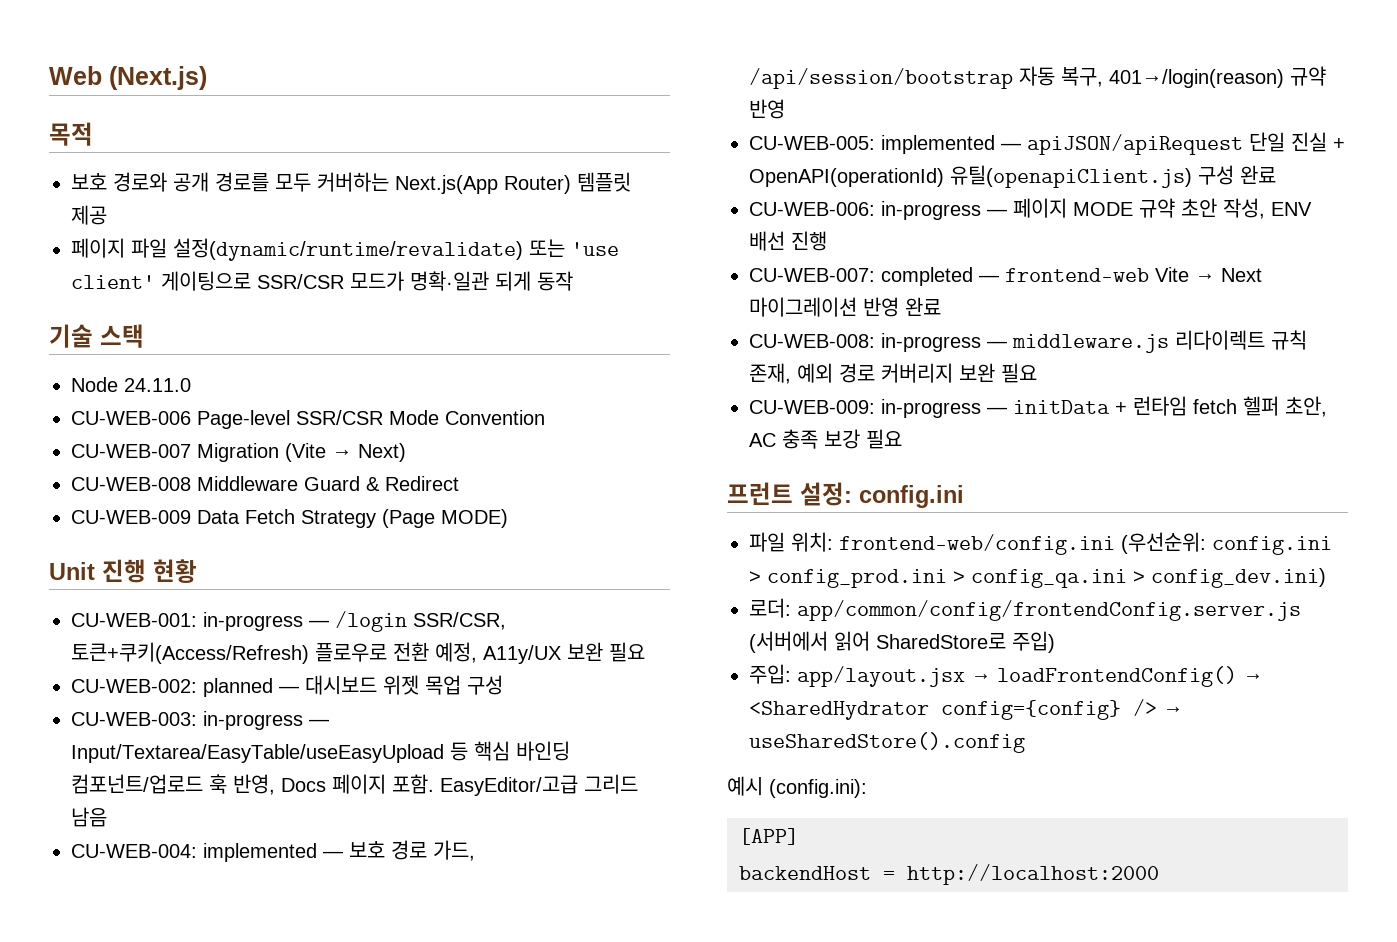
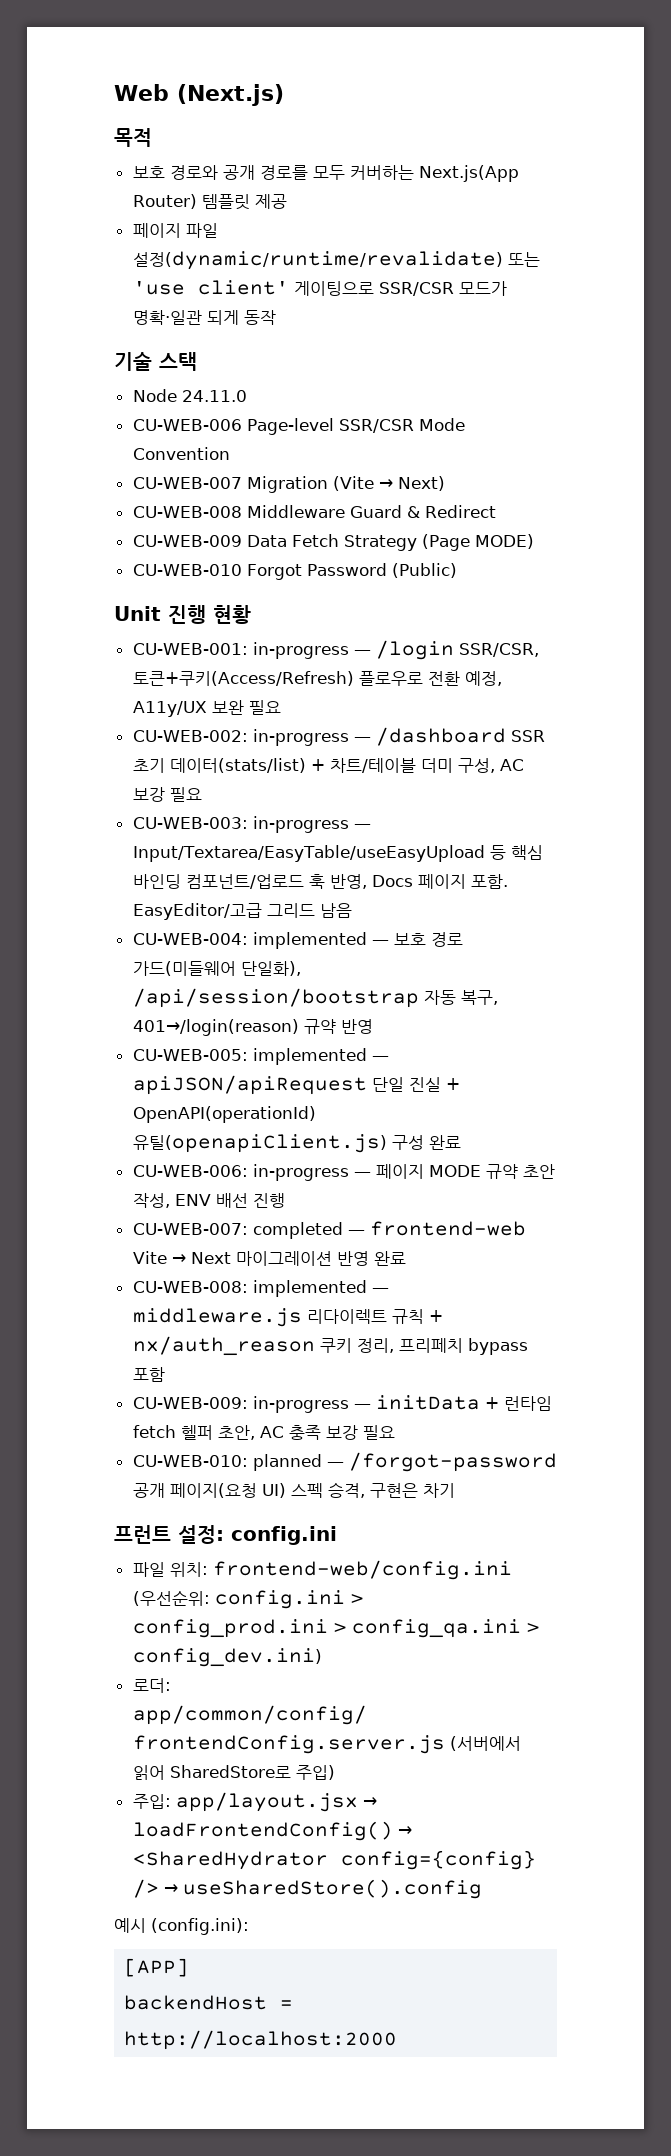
(508, 518) none -> [132,563,457,580] // CU-WEB-010 Forgot Password (Public)
[203,675,503,697] planned — 대시보드 위젯 목업 구성 -> [252,727,545,746] [132,758,524,773] [132,787,202,802] in-progress — /dashboard SSR 초기 데이터(stats/list) + 차트/테이블 더미 구성, AC 보강 필요
[433,840,475,861] 가드, -> [132,961,301,976] 가드(미들웨어 단일화),
[881,333,981,352] in-progress -> [252,1280,367,1297] implemented
[749,363,1037,384] 존재, 예외 경로 커버리지 보완 필요 -> [428,1310,443,1322] [132,1336,528,1356] [132,1367,165,1382] + nx/auth_reason 쿠키 정리, 프리페치 bypass 포함
(902, 439) none -> [132,1452,557,1472] [132,1482,455,1498] // CU-WEB-010: planned — /forgot-password 공개 페이지(요청 UI) 스펙 승격, 구현은 차기

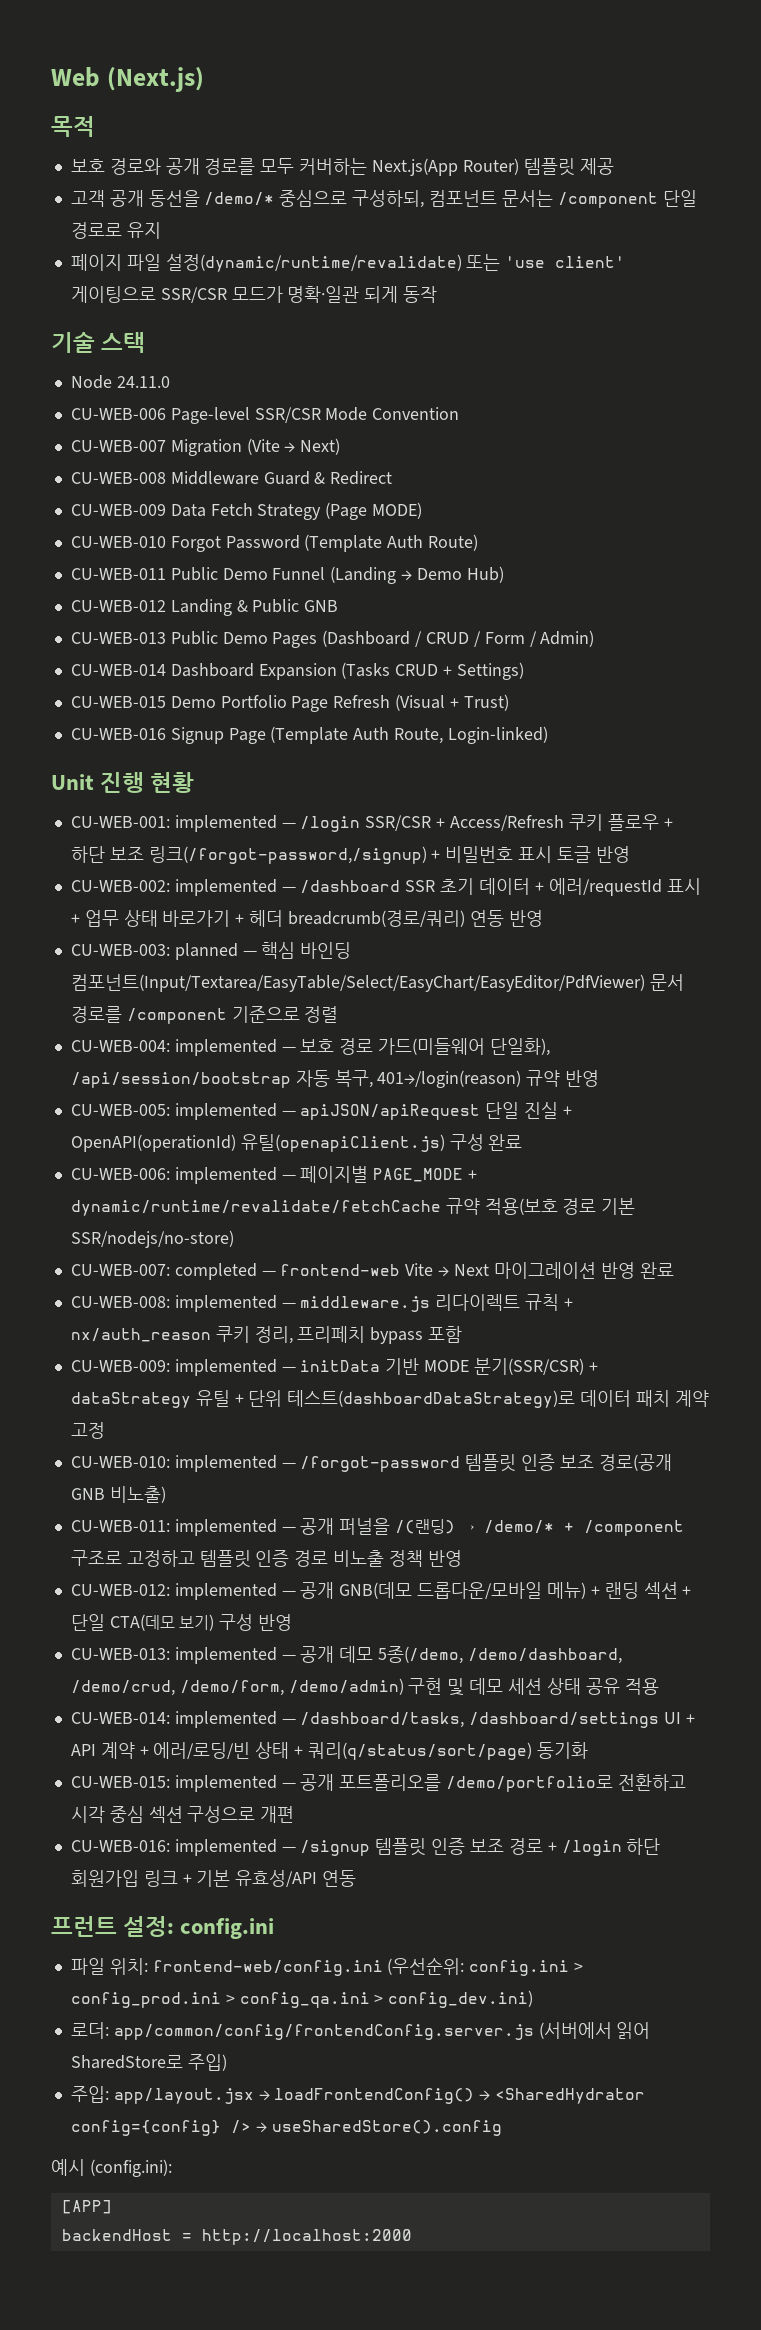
(287, 201) none -> [70,190,697,208] [70,222,161,239] // 고객 공개 동선을 /demo/* 중심으로 구성하되, 컴포넌트 문서는 /component 단일 경로로 유지
[391,563,457,578] (Public) -> [304,534,479,552] [70,566,504,584] [70,599,339,616] [70,630,595,648] [70,662,524,680] [70,694,509,712] [70,726,548,744] (Template Auth Route) // CU-WEB-011 Public Demo Funnel (Landing → Demo Hub) // CU-WEB-012 Landing & Public GNB // CU-WEB-013 Public Demo Pages (Dashboard / CRUD / Form / Admin) // CU-WEB-014 Dashboard Expansion (Tasks CRUD + Settings) // CU-WEB-015 Demo Portfolio Page Refresh (Visual + Trust) // CU-WEB-016 Signup Page (Template Auth Route, Login-linked)
[252,642,349,659] in-progress -> [174,815,277,832] implemented
[458,643,539,657] [132,671,502,686] [132,700,281,717] SSR/CSR, 토큰+쿠키(Access/Refresh) 플로우로 전환 예정, A11y/UX 보완 필요 -> [365,814,673,831] [70,846,630,864] SSR/CSR + Access/Refresh 쿠키 플로우 + 하단 보조 링크(/forgot-password,/signup) + 비밀번호 표시 토글 반영
[252,729,349,746] in-progress -> [174,879,277,896] implemented
[169,758,524,773] [132,787,202,802] [132,816,371,833] [132,845,543,862] [132,874,508,889] [132,903,352,920] 데이터(stats/list) + 차트/테이블 더미 구성, AC 보강 필요 // CU-WEB-003: in-progress — Input/Textarea/EasyTable/useEasyUpload 등 핵심 바인딩 컴포넌트/업로드 훅 반영, Docs 페이지 포함. EasyEditor/고급 그리드 남음 -> [478,878,701,896] [70,910,543,927] [70,942,352,960] [70,974,684,992] [70,1006,339,1024] 데이터 + 에러/requestId 표시 + 업무 상태 바로가기 + 헤더 breadcrumb(경로/쿼리) 연동 반영 // CU-WEB-003: planned — 핵심 바인딩 컴포넌트(Input/Textarea/EasyTable/Select/EasyChart/EasyEditor/PdfViewer) 문서 경로를 /component 기준으로 정렬
[252,1164,555,1181] [132,1193,285,1208] in-progress — 페이지 MODE 규약 초안 작성, ENV 배선 진행 -> [174,1166,478,1184] [70,1198,636,1216] [70,1230,234,1248] implemented — 페이지별 PAGE_MODE + dynamic/runtime/revalidate/fetchCache 규약 적용(보호 경로 기본 SSR/nodejs/no-store)
[252,1396,349,1413] in-progress -> [174,1359,277,1376] implemented
[484,1396,552,1411] [132,1425,395,1440] + 런타임 fetch 헬퍼 초안, AC 충족 보강 필요 -> [385,1358,598,1375] [70,1390,709,1408] [70,1422,105,1439] 기반 MODE 분기(SSR/CSR) + dataStrategy 유틸 + 단위 테스트(dashboardDataStrategy)로 데이터 패치 계약 고정
[252,1454,322,1471] planned -> [174,1455,277,1472] implemented
[132,1482,455,1498] 공개 페이지(요청 UI) 스펙 승격, 구현은 차기 -> [465,1454,672,1472] [70,1486,166,1503] [70,1518,685,1536] [70,1550,462,1568] [70,1582,692,1600] [70,1614,292,1631] [70,1646,622,1664] [70,1678,659,1696] [70,1711,695,1728] [70,1742,588,1760] [70,1774,686,1792] [70,1806,295,1823] [70,1838,661,1856] [70,1870,357,1887] 템플릿 인증 보조 경로(공개 GNB 비노출) // CU-WEB-011: implemented — 공개 퍼널을 /(랜딩) → /demo/* + /component 구조로 고정하고 템플릿 인증 경로 비노출 정책 반영 // CU-WEB-012: implemented — 공개 GNB(데모 드롭다운/모바일 메뉴) + 랜딩 섹션 + 단일 CTA(데모 보기) 구성 반영 // CU-WEB-013: implemented — 공개 데모 5종(/demo, /demo/dashboard, /demo/crud, /demo/form, /demo/admin) 구현 및 데모 세션 상태 공유 적용 // CU-WEB-014: implemented — /dashboard/tasks, /dashboard/settings UI + API 계약 + 에러/로딩/빈 상태 + 쿼리(q/status/sort/page) 동기화 // CU-WEB-015: implemented — 공개 포트폴리오를 /demo/portfolio로 전환하고 시각 중심 섹션 구성으로 개편 // CU-WEB-016: implemented — /signup 템플릿 인증 보조 경로 + /login 하단 회원가입 링크 + 기본 유효성/API 연동

